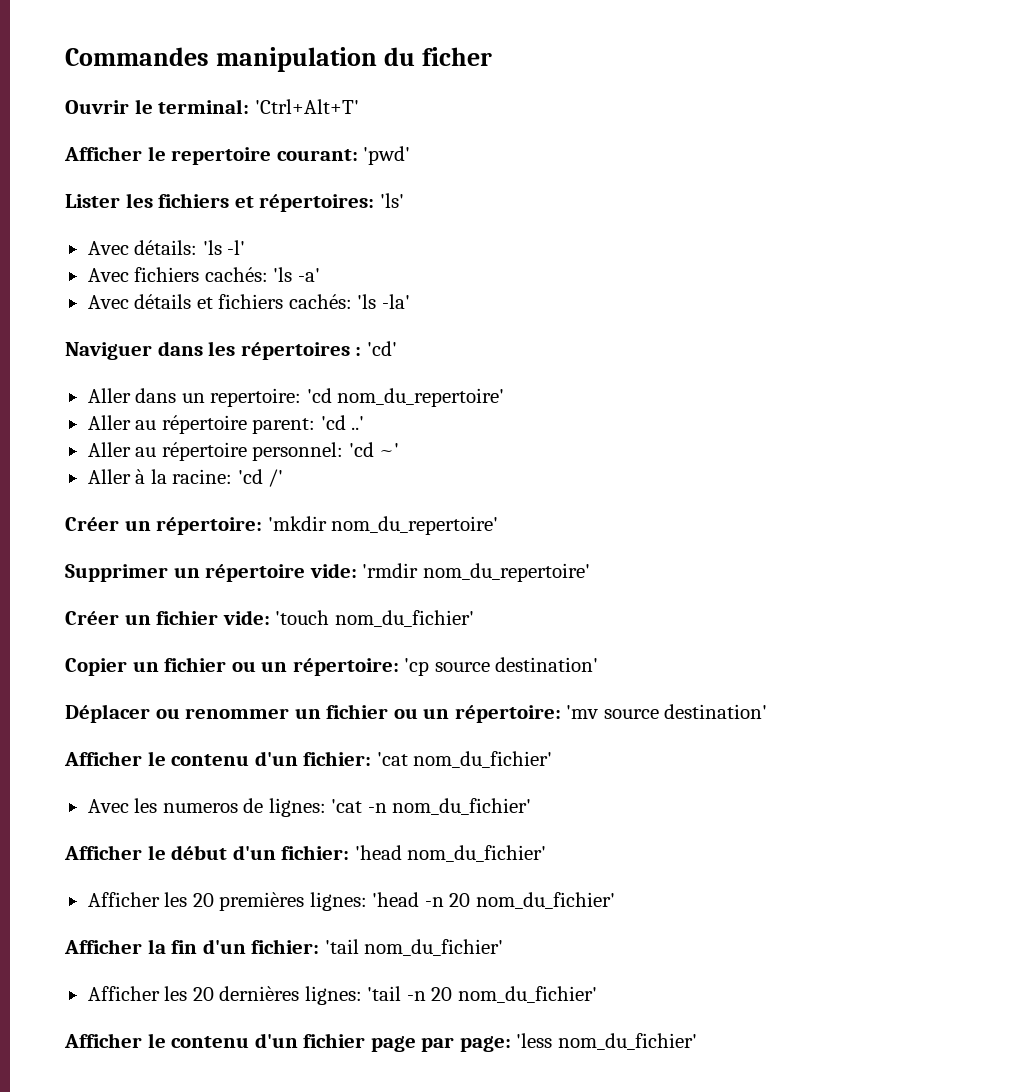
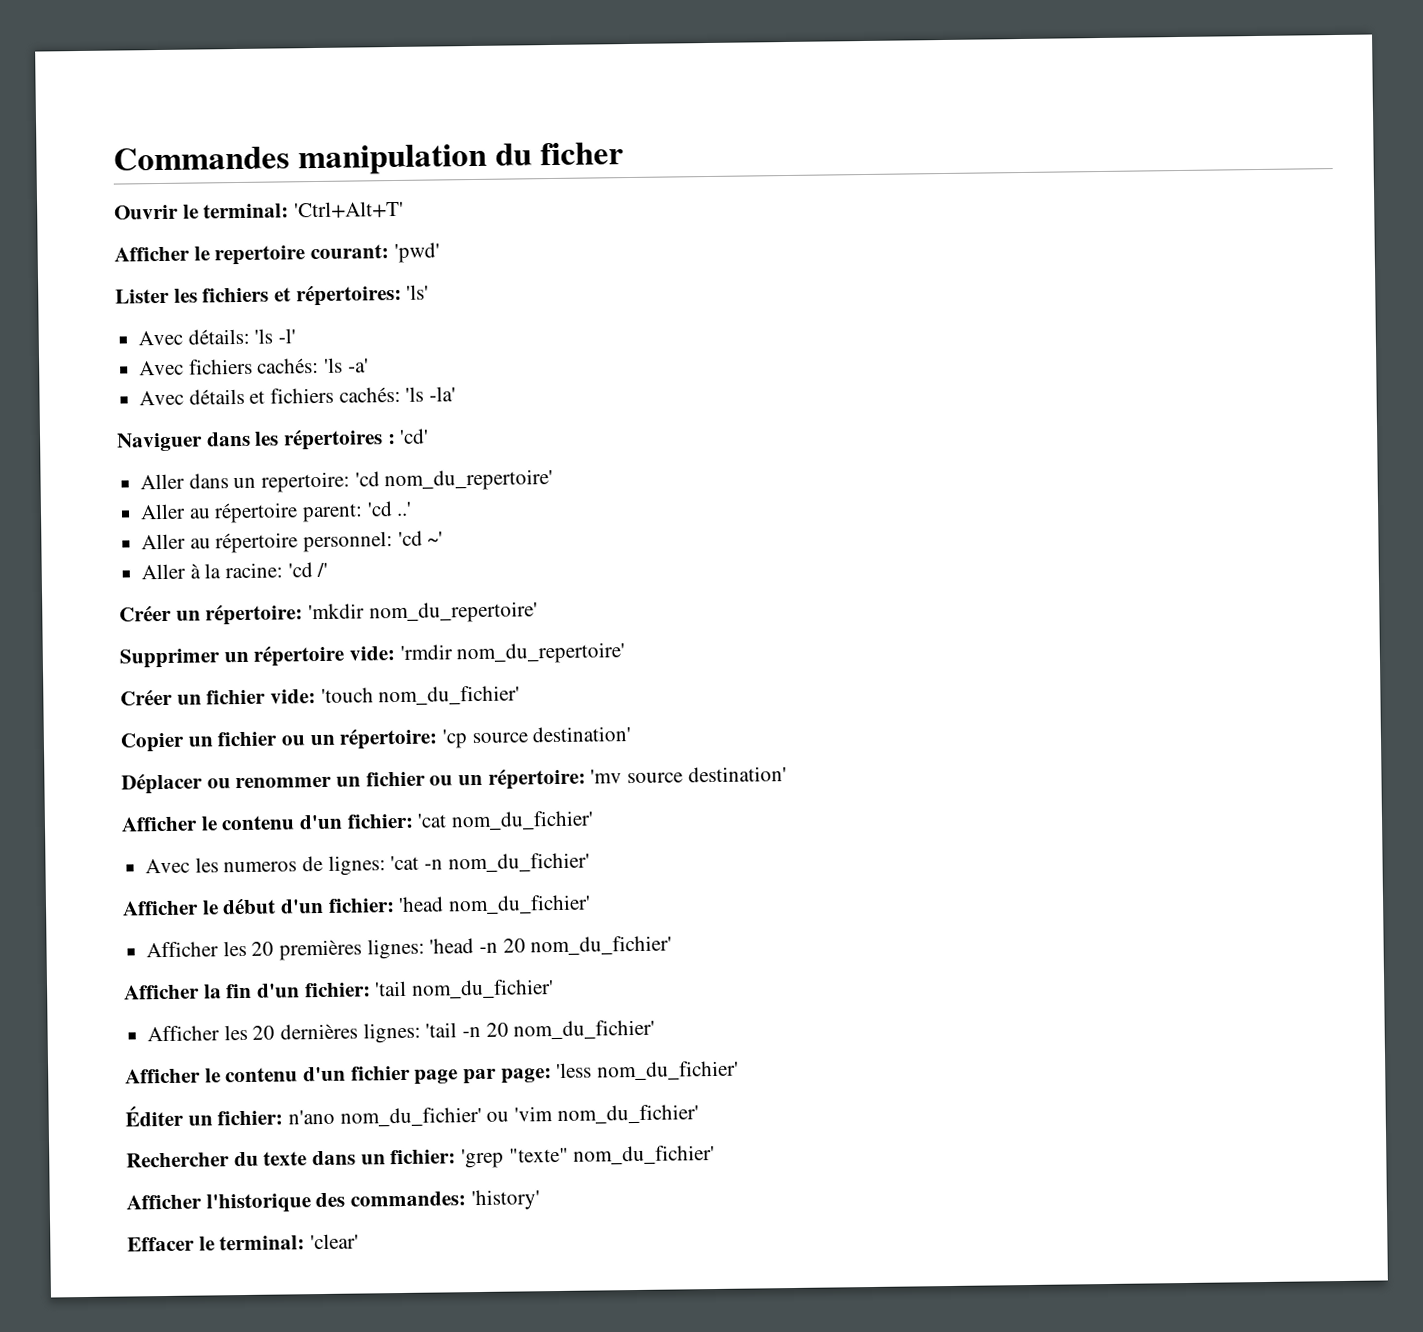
(697, 1041) none -> [125,1104,699,1127] [126,1144,716,1169] [126,1189,540,1214] [127,1233,360,1252] // Éditer un fichier: n'ano nom_du_fichier' ou 'vim nom_du_fichier' // Rechercher du texte dans un fichier: 'grep "texte" nom_du_fichier' // Afficher l'historique des commandes: 'history' // Effacer le terminal: 'clear'

